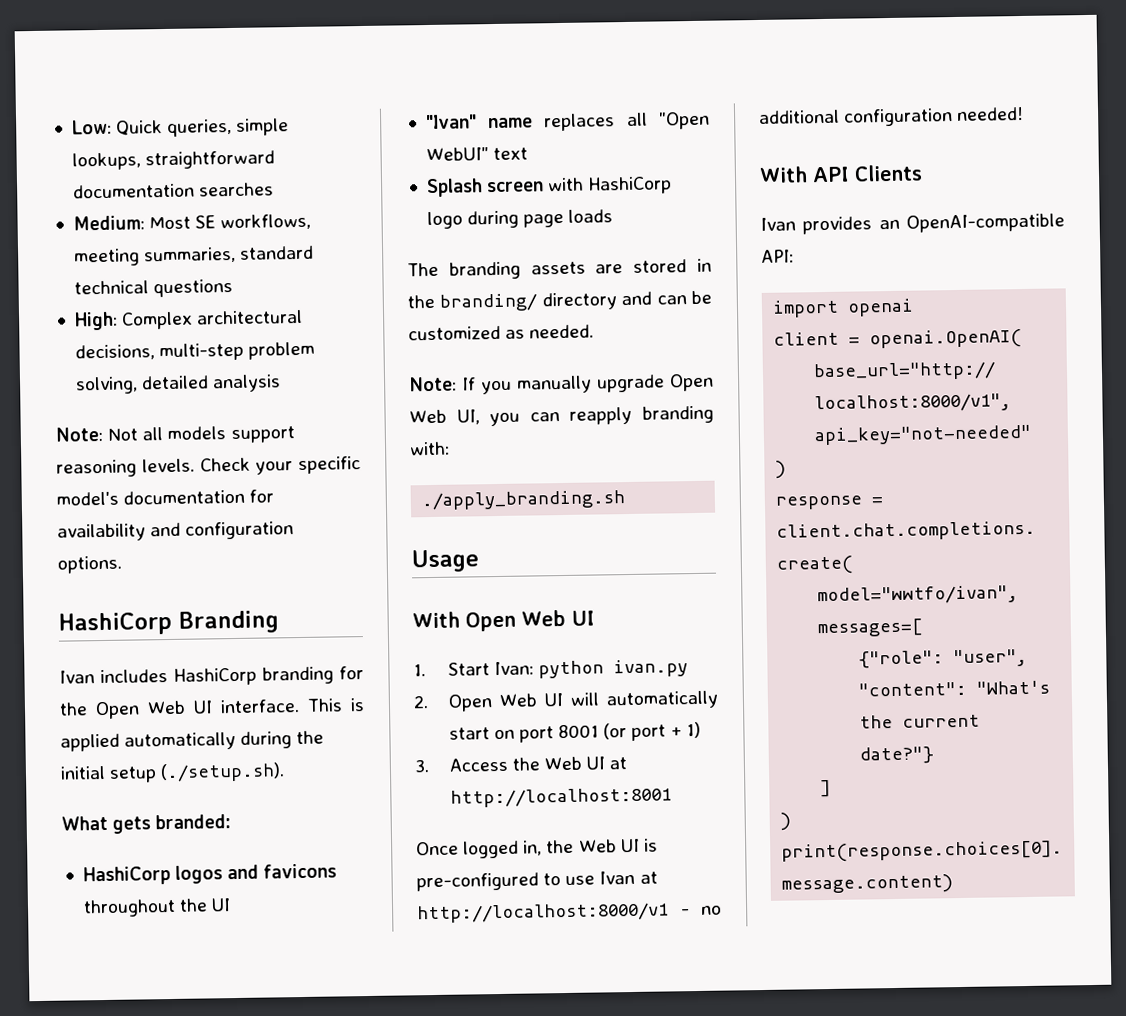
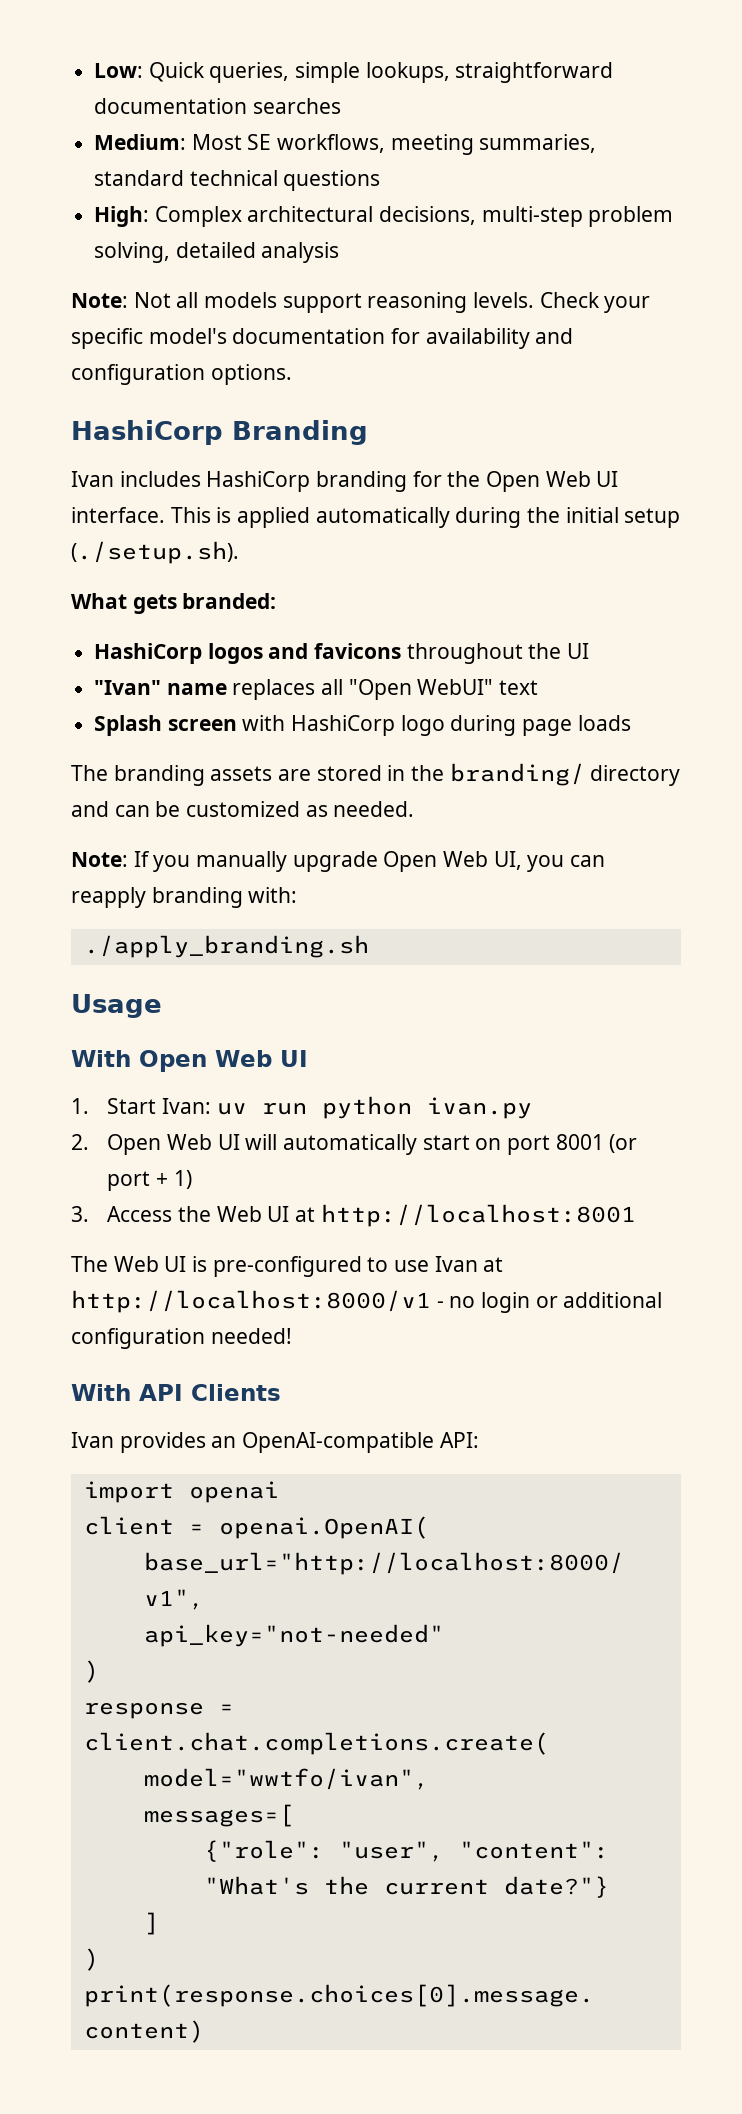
(534, 668) none -> [216,1102,307,1115] uv run
[416,839,575,859] Once logged in, the -> [71,1256,108,1272] The
(722, 910) none -> [481,1292,558,1313] login or

